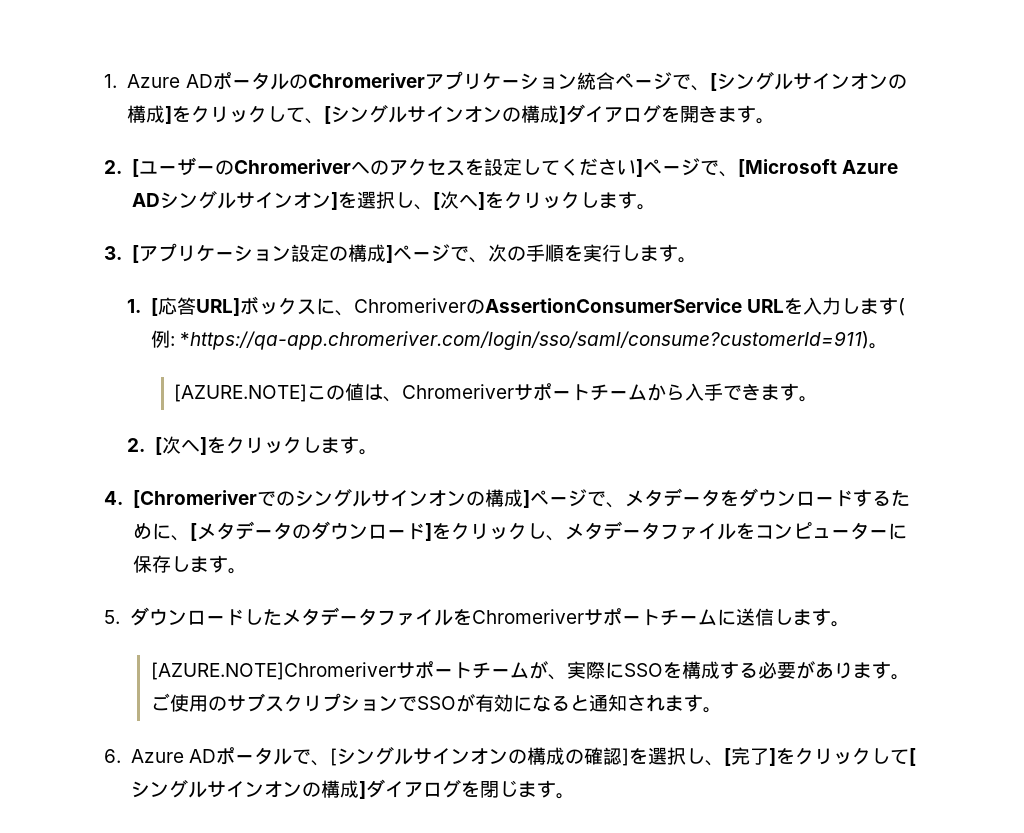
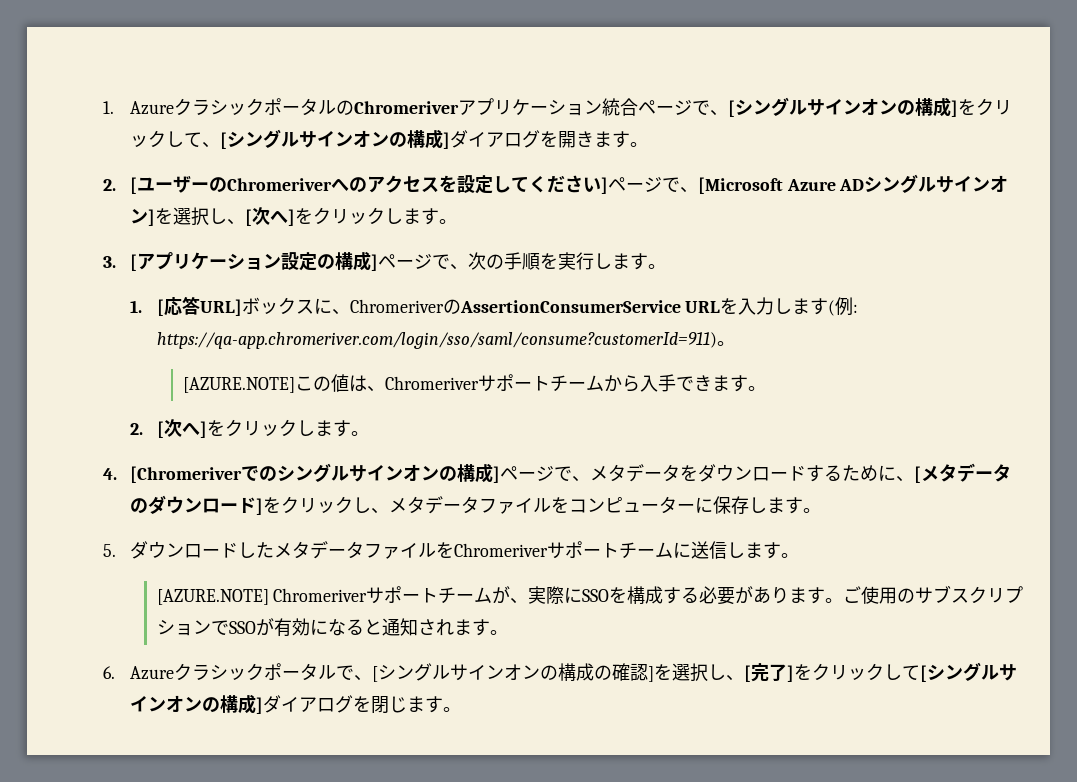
[185,74,213,88] AD -> [173,98,264,116] クラシック
[180,331,870,350] *https://qa-app.chromeriver.com/login/sso/saml/consume?customerId=911) -> [156,332,717,349] https://qa-app.chromeriver.com/login/sso/saml/consume?customerId=911)
[150,662,396,680] [AZURE.NOTE]Chromeriver -> [156,588,368,605] [AZURE.NOTE] Chromeriver
[188,749,216,763] AD -> [173,663,264,681] クラシック

